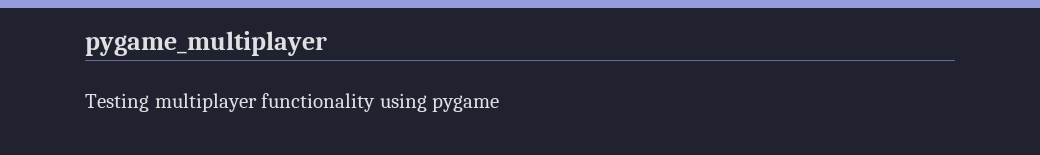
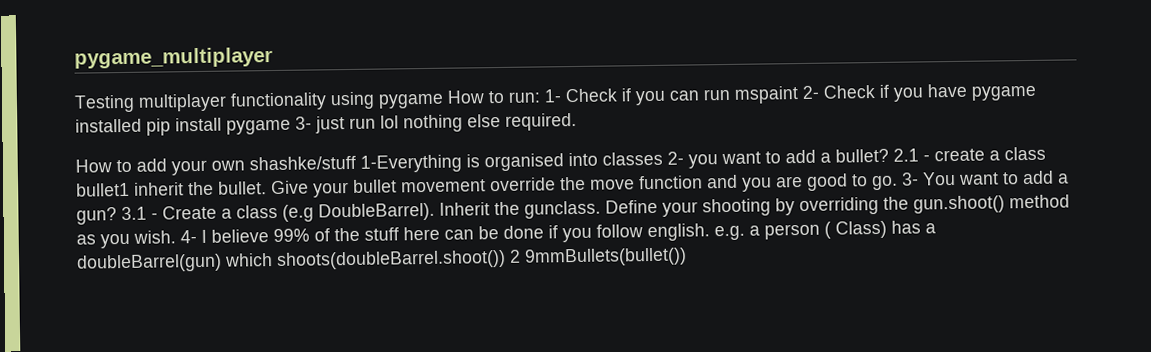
(500, 103) none -> [447,83,1037,106] [75,112,577,136] [75,146,1046,176] [76,170,1069,198] [76,194,1070,225] [76,220,936,249] [77,247,687,273] How to run: 1- Check if you can run mspaint 2- Check if you have pygame installed pip install pygame 3- just run lol nothing else required. // How to add your own shashke/stuff 1-Everything is organised into classes 2- you want to add a bullet? 2.1 - create a class bullet1 inherit the bullet. Give your bullet movement override the move function and you are good to go. 3- You want to add a gun? 3.1 - Create a class (e.g DoubleBarrel). Inherit the gunclass. Define your shooting by overriding the gun.shoot() method as you wish. 4- I believe 99% of the stuff here can be done if you follow english. e.g. a person ( Class) has a doubleBarrel(gun) which shoots(doubleBarrel.shoot()) 2 9mmBullets(bullet())

